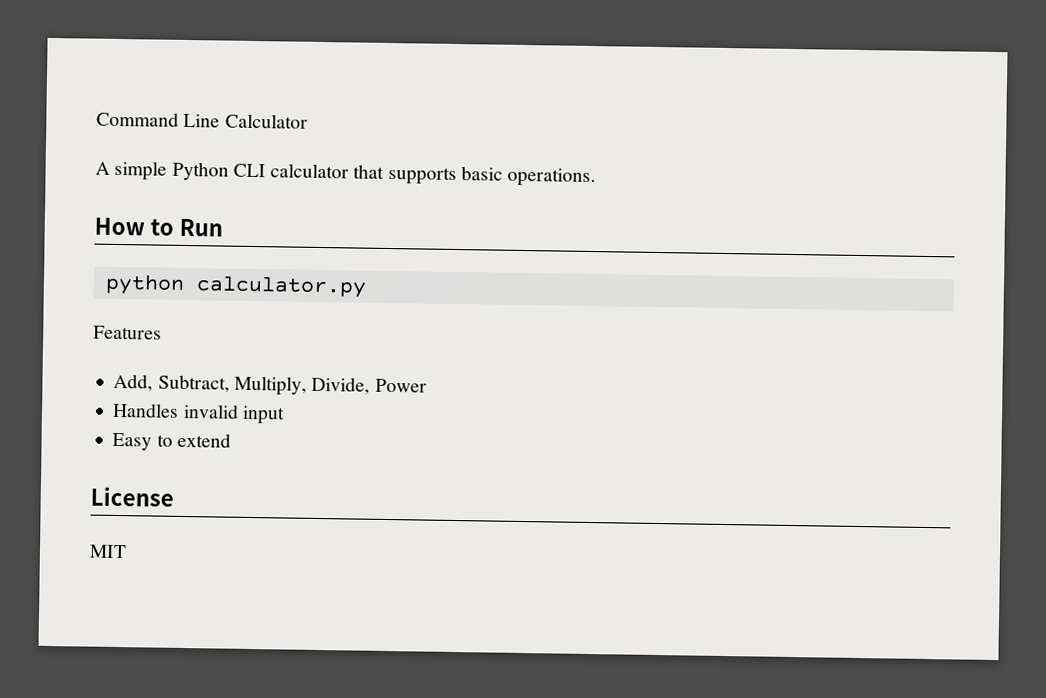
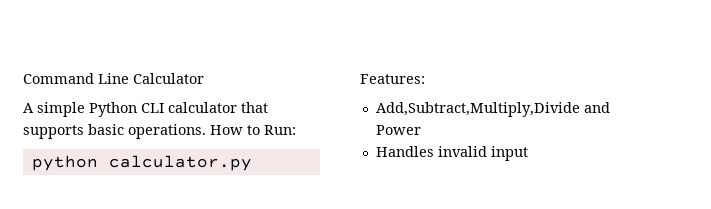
(597, 177) // -> (206, 131) none
[178,218,223,237] Run -> [264,125,296,135] Run:
[93,325,162,340] [113,373,371,396] Features // Add, Subtract, Multiply, Divide, -> [360,74,425,84] [375,102,610,117] Features: // Add,Subtract,Multiply,Divide and
[112,432,231,451] [90,486,174,507] [89,544,127,559] // Easy to extend // License // MIT -> (528, 153) none

